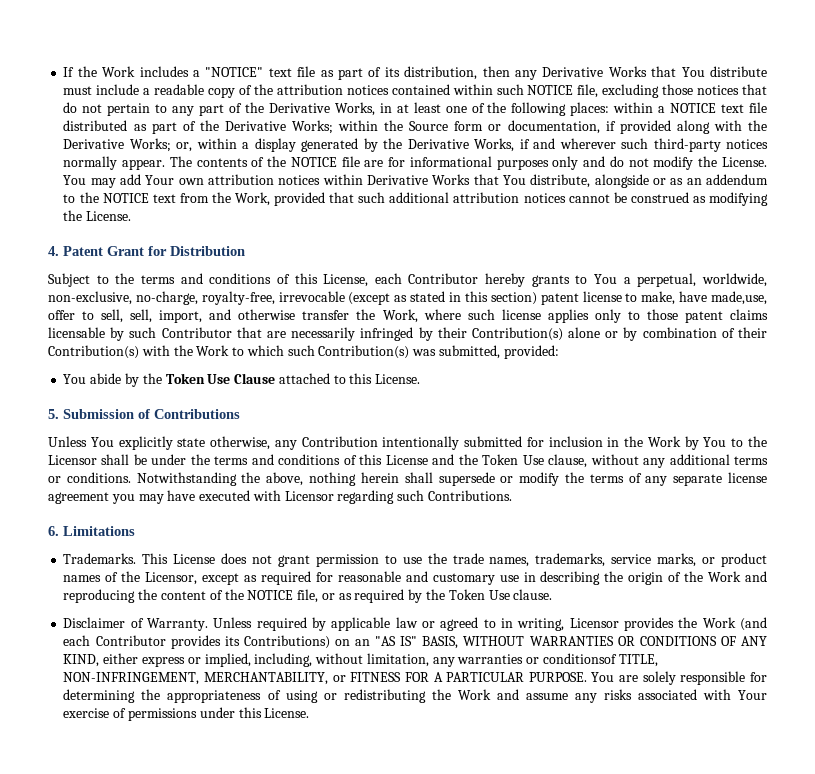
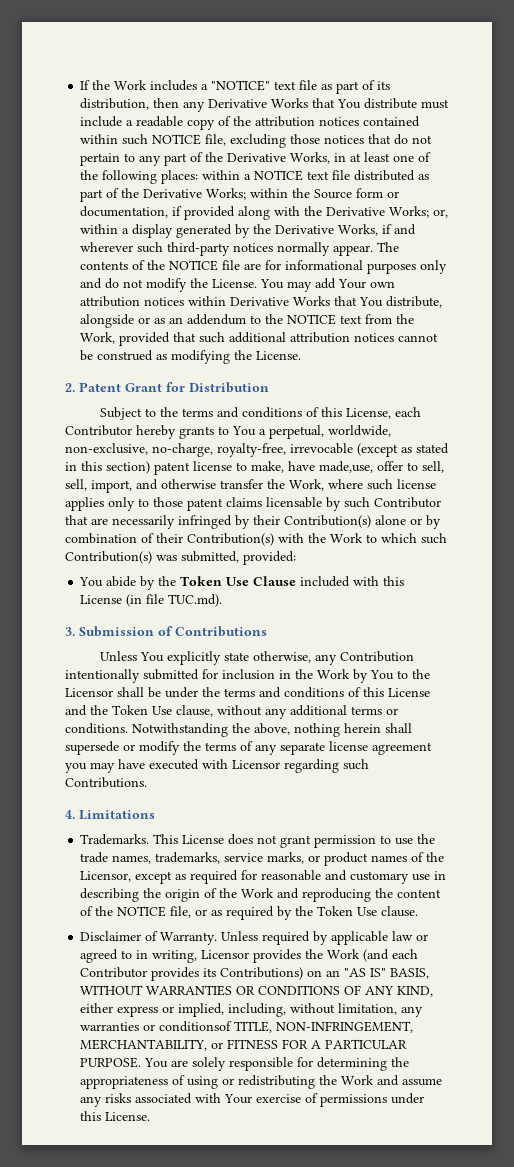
[48,246,59,256] 4. -> [65,383,75,392] 2.
[278,373,421,384] [48,409,59,419] attached to this License. // 5. -> [300,576,405,587] [80,594,223,607] [65,627,75,636] included with this License (in file TUC.md). // 3.
[48,526,59,536] 6. -> [65,810,75,819] 4.

